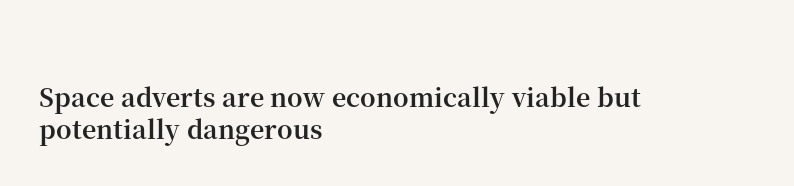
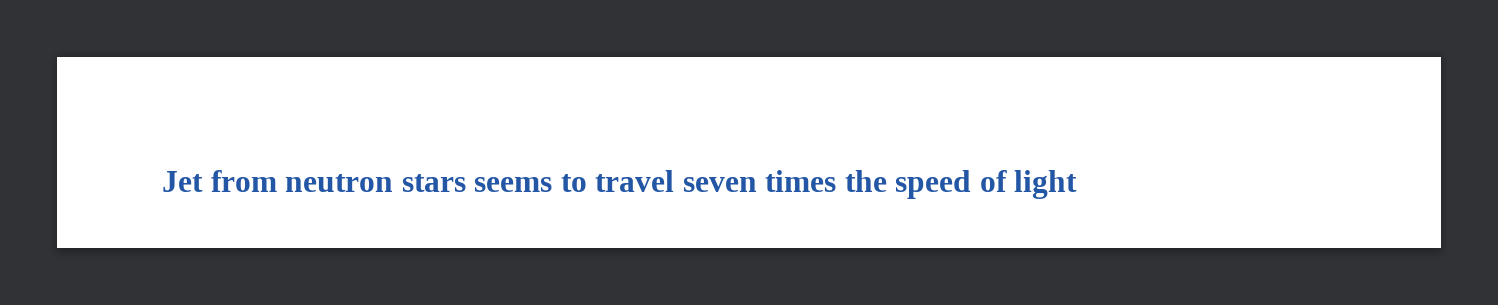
[39,86,641,114] [39,118,322,146] Space adverts are now economically viable but potentially dangerous -> [162,170,1078,199] Jet from neutron stars seems to travel seven times the speed of light

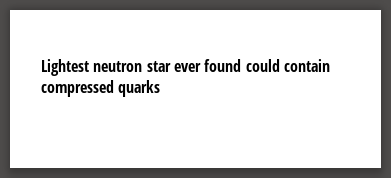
[162,170,1078,199] Jet from neutron stars seems to travel seven times the speed of light -> [41,59,330,76] [41,80,161,97] Lightest neutron star ever found could contain compressed quarks

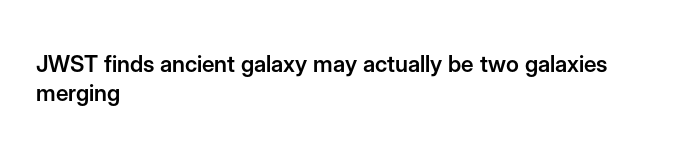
[41,59,330,76] [41,80,161,97] Lightest neutron star ever found could contain compressed quarks -> [36,55,607,77] [36,84,120,106] JWST finds ancient galaxy may actually be two galaxies merging

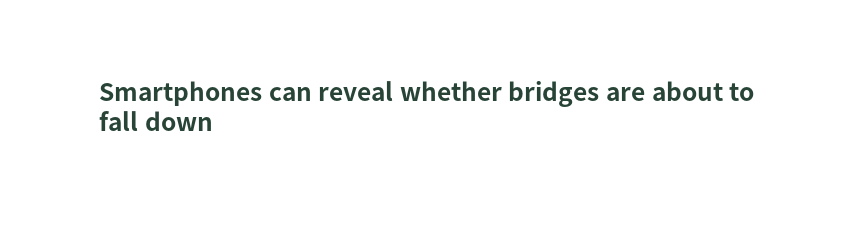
[36,55,607,77] [36,84,120,106] JWST finds ancient galaxy may actually be two galaxies merging -> [99,81,755,107] [99,111,213,131] Smartphones can reveal whether bridges are about to fall down

